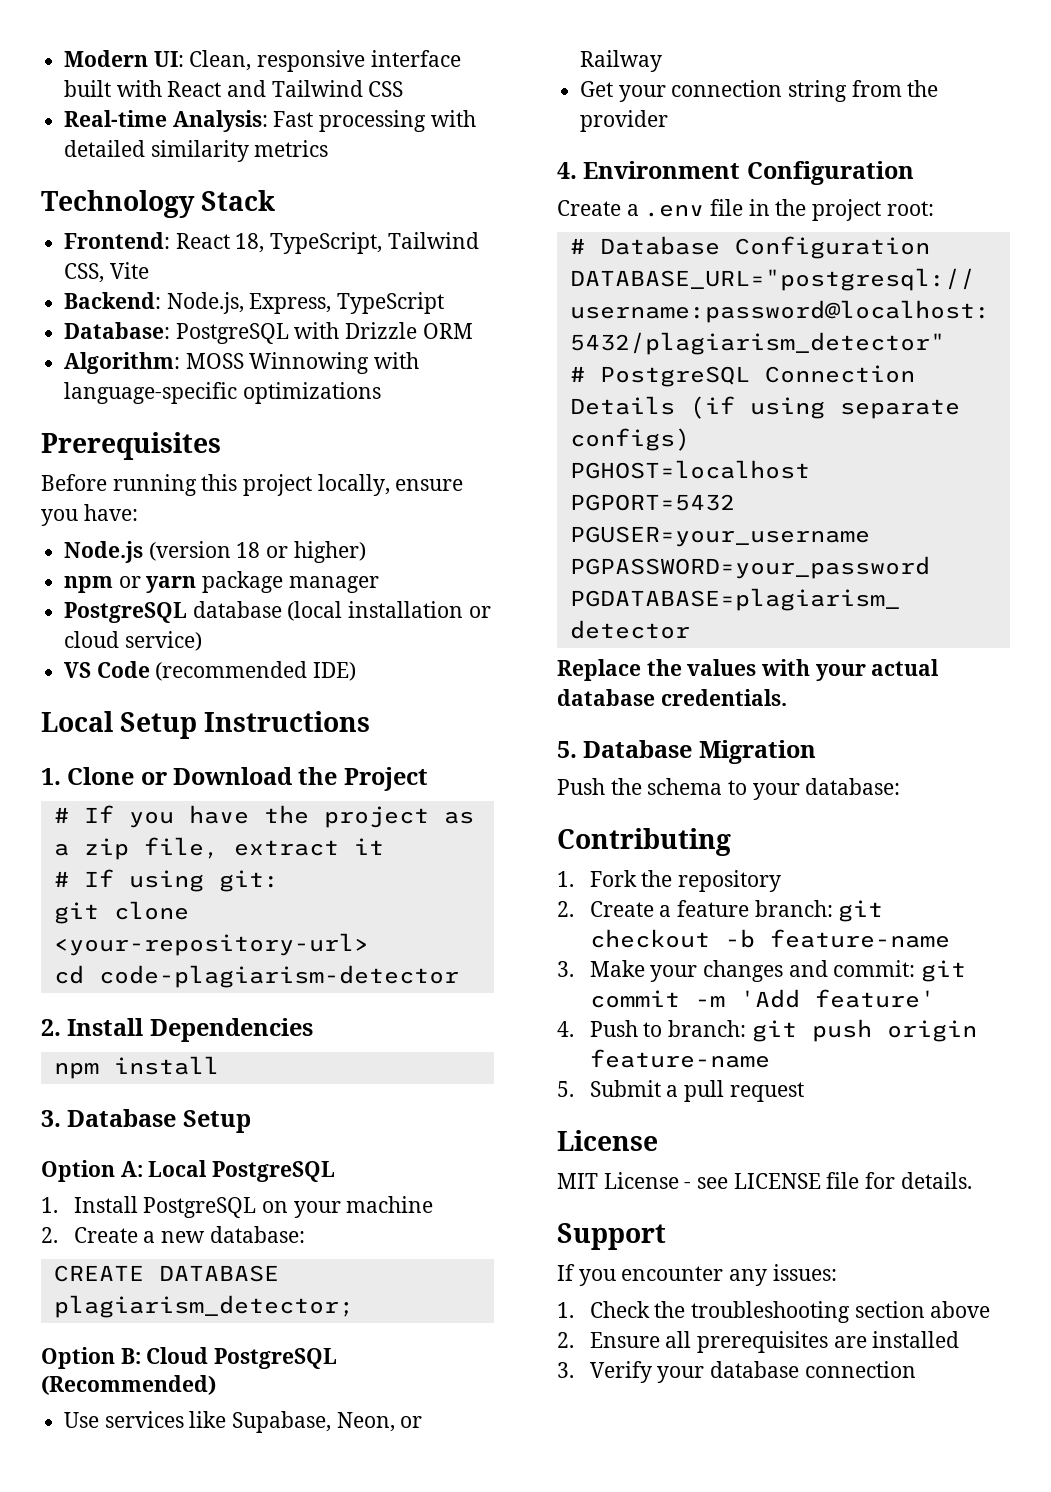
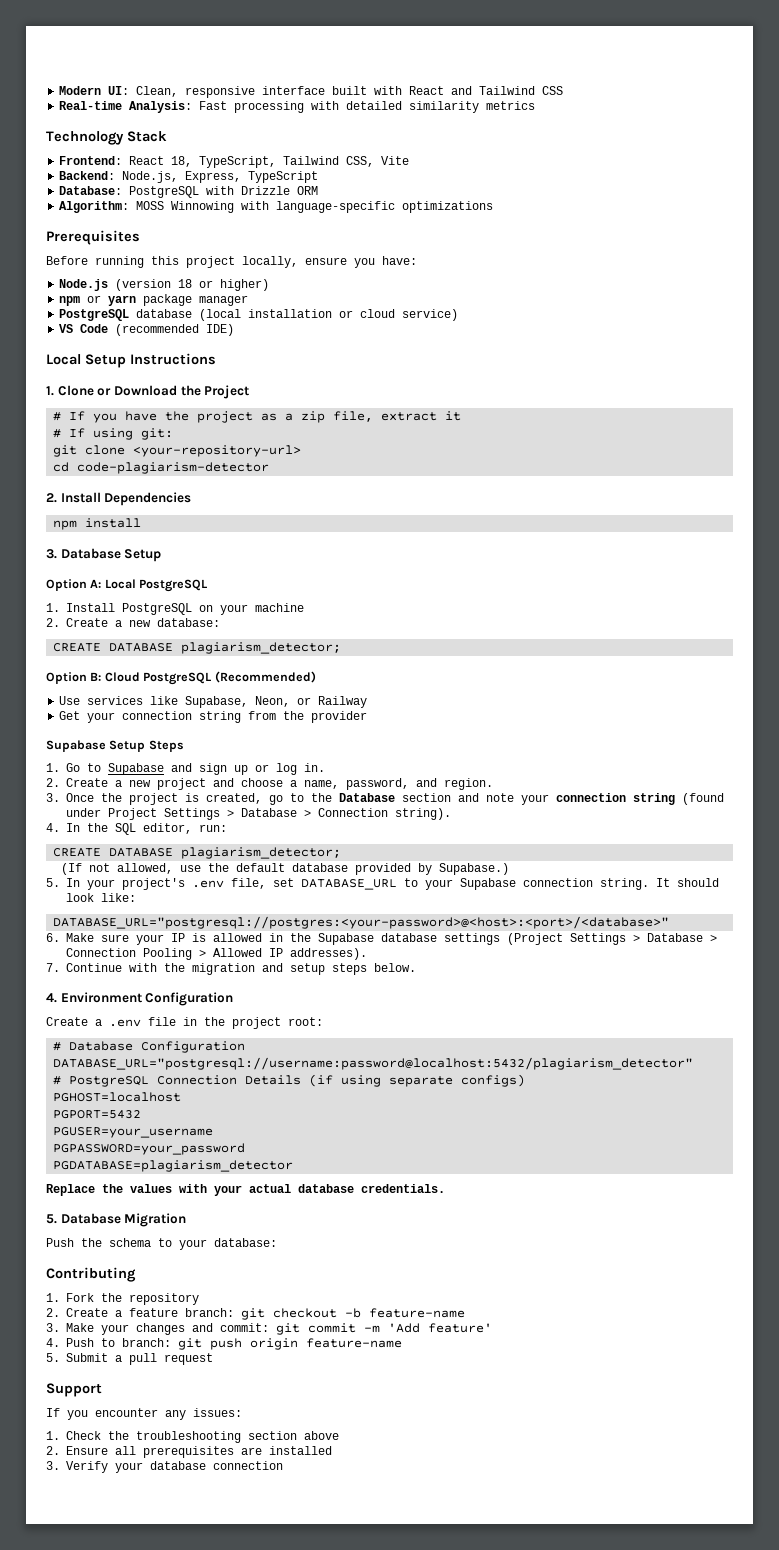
(669, 121) none -> [46,740,184,752] [46,763,325,775] [46,778,493,790] [46,793,724,805] [66,808,451,820] [46,823,227,835] [53,847,342,859] [60,863,509,875] [46,878,719,890] [66,893,136,902] [53,916,670,929] [46,933,717,945] [66,948,367,960] [46,963,416,975] // Supabase Setup Steps // 1. Go to Supabase and sign up or log in. // 2. Create a new project and choose a name, password, and region. // 3. Once the project is created, go to the Database section and note your connection string (found under Project Settings > Database > Connection string). // 4. In the SQL editor, run: // CREATE DATABASE plagiarism_detector; // (If not allowed, use the default database provided by Supabase.) // 5. In your project's .env file, set DATABASE_URL to your Supabase connection string. It should look like: // DATABASE_URL="postgresql://postgres:<your-password>@<host>:<port>/<database>" // 6. Make sure your IP is allowed in the Supabase database settings (Project Settings > Database > Connection Pooling > Allowed IP addresses). // 7. Continue with the migration and setup steps below.
[557,1130,658,1151] [557,1172,972,1189] // License // MIT License - see LICENSE file for details. -> (213, 1359) none

